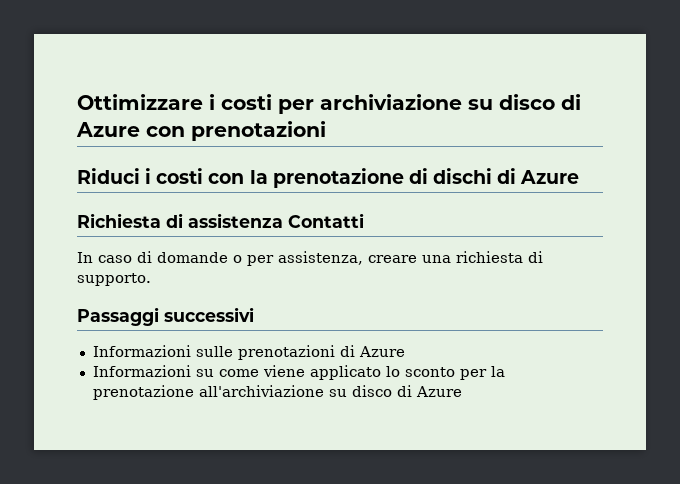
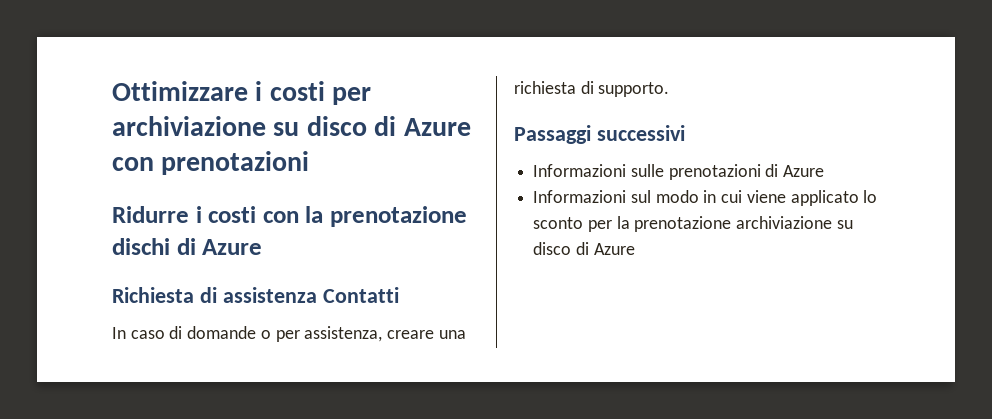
[77,168,140,184] Riduci -> [112,206,189,223] Ridurre
[408,168,428,184] di -> (468, 216) none
[195,369,259,377] su come -> [630,190,743,203] sul modo in cui
[198,385,324,397] all'archiviazione -> [736,216,833,229] archiviazione

